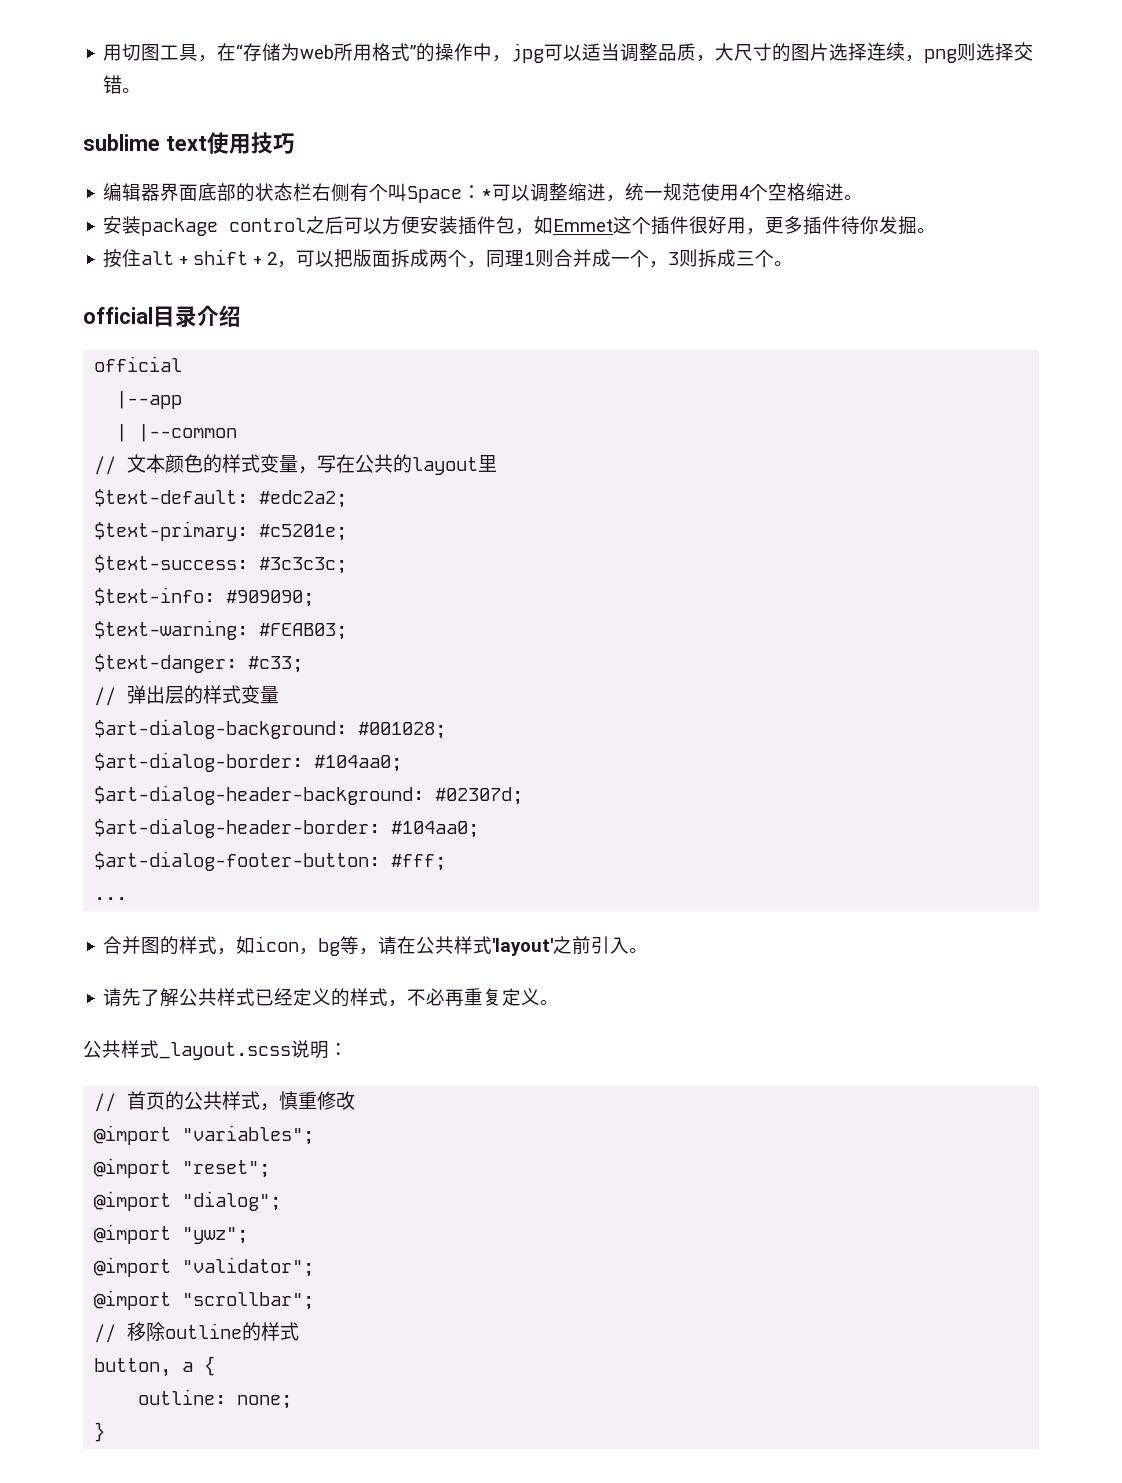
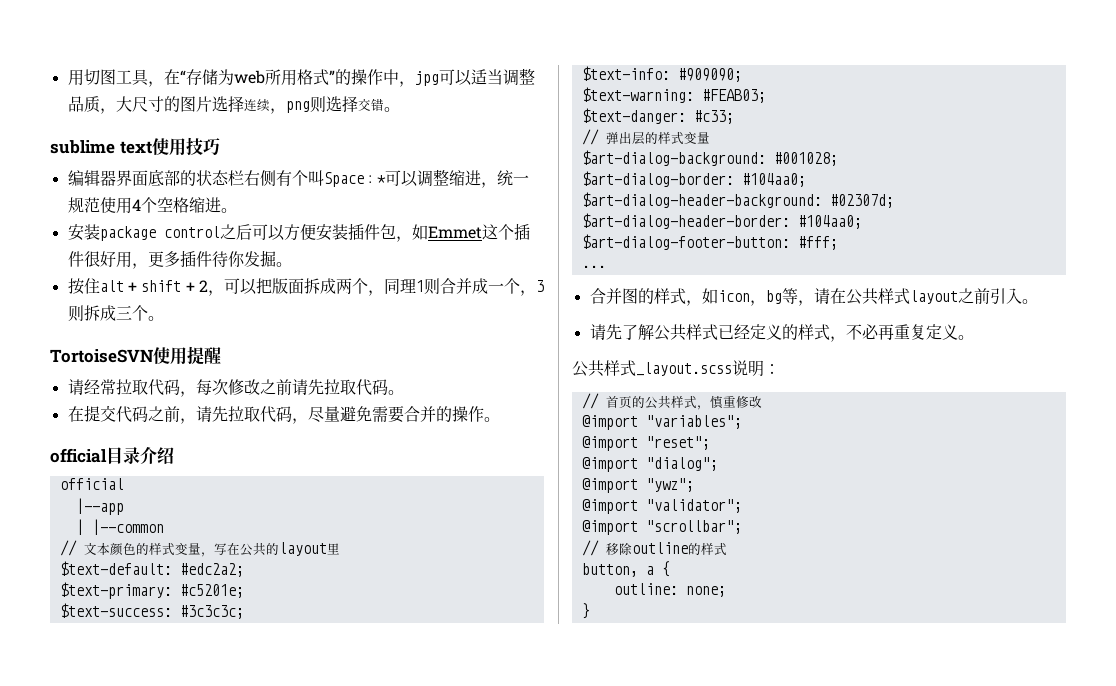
(794, 263) none -> [50,346,221,365] [67,379,404,397] [67,405,500,424] // TortoiseSVN使用提醒 // 请经常拉取代码，每次修改之前请先拉取代码。 // 在提交代码之前，请先拉取代码，尽量避免需要合并的操作。
[492,938,554,956] 'layout' -> [909,290,958,304] layout

